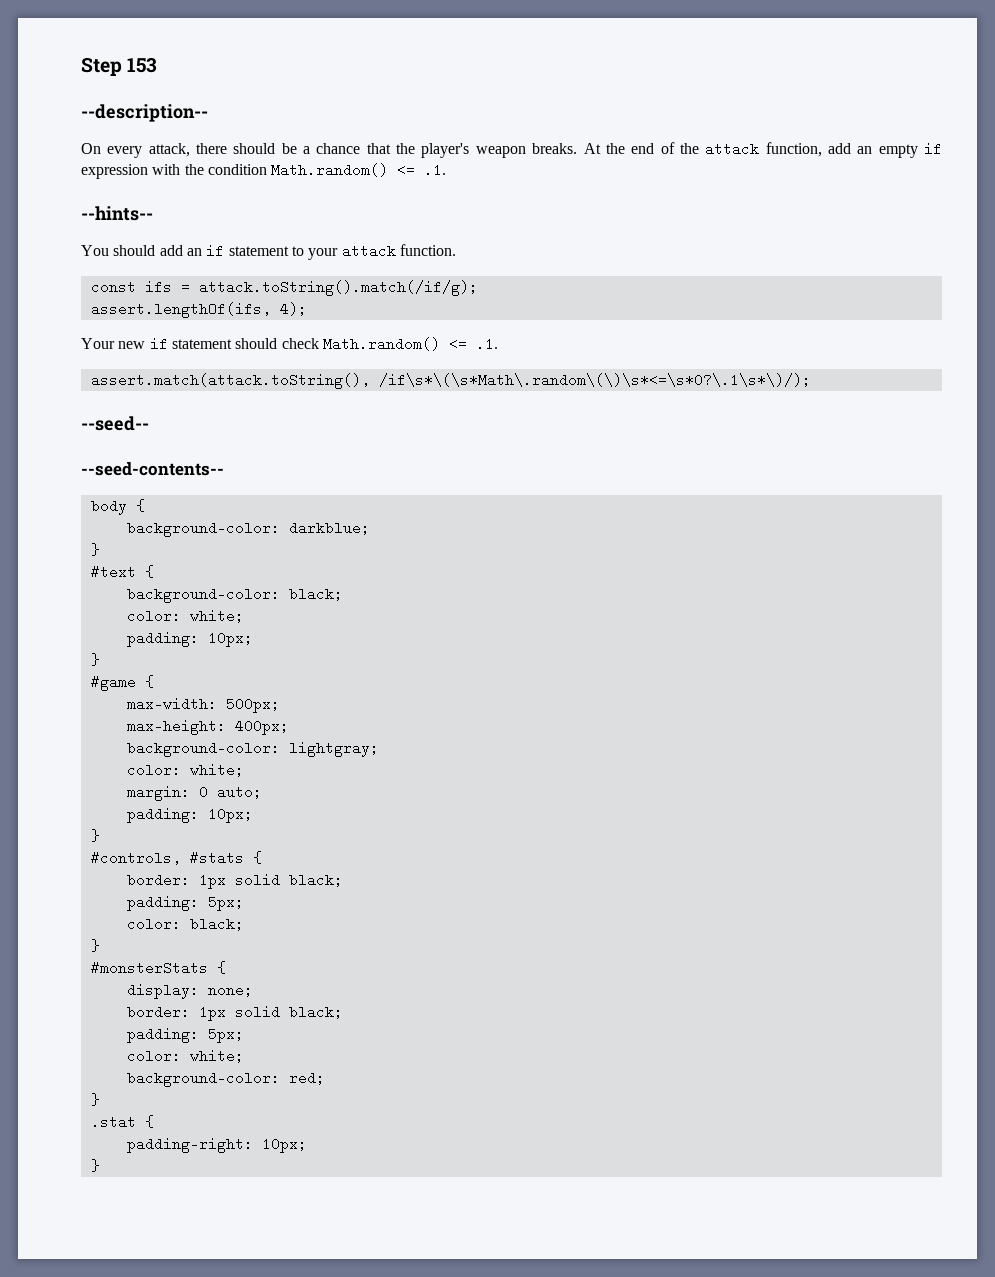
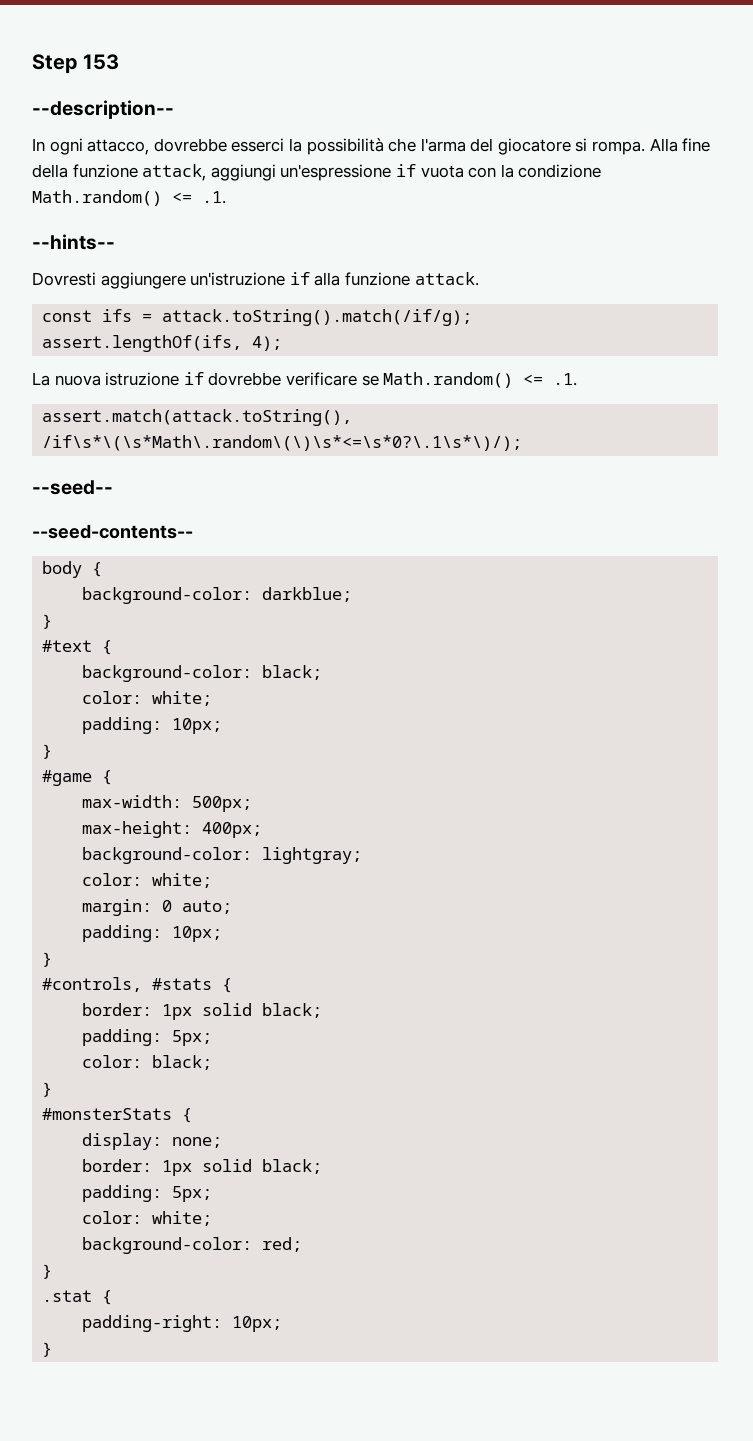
[81,142,942,158] [81,163,447,179] [81,206,153,221] [81,244,456,260] On every attack, there should be a chance that the player's weapon breaks. At the end of the attack function, add an empty if expression with the condition Math.random() <= .1. // --hints-- // You should add an if statement to your attack function. -> [32,138,711,155] [32,164,602,181] [32,190,226,206] [32,234,115,250] [32,272,479,289] In ogni attacco, dovrebbe esserci la possibilità che l'arma del giocatore si rompa. Alla fine della funzione attack, aggiungi un'espressione if vuota con la condizione Math.random() <= .1. // --hints-- // Dovresti aggiungere un'istruzione if alla funzione attack.
[81,337,319,351] Your new if statement should check -> [32,372,379,386] La nuova istruzione if dovrebbe verificare se

